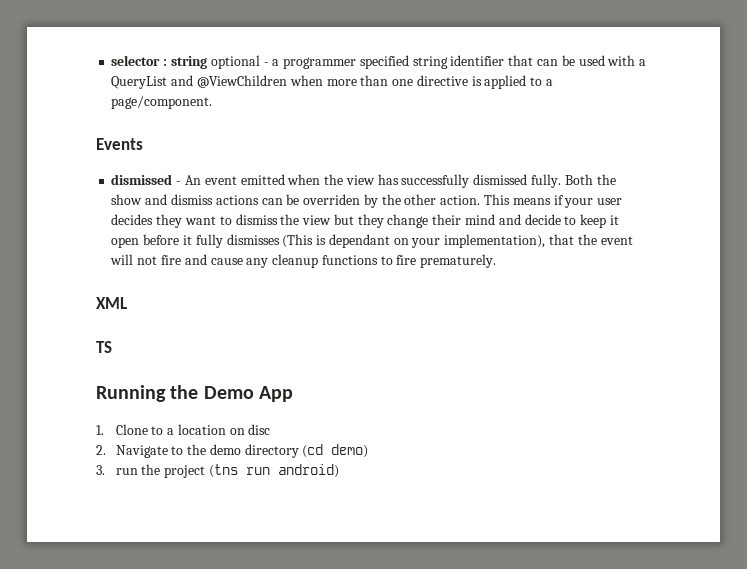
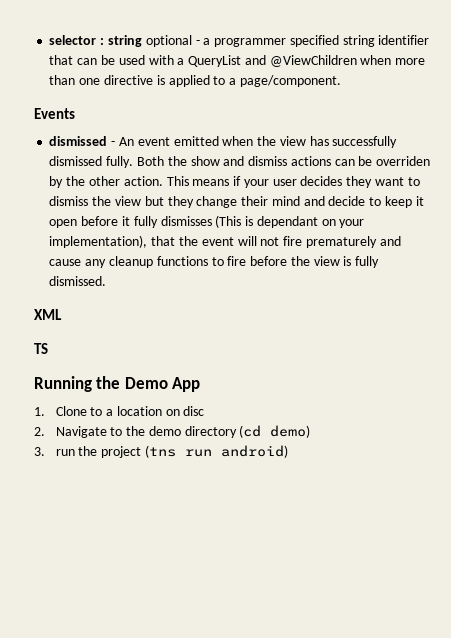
(181, 260) none -> [305,236,377,248] prematurely
[420,254,497,268] prematurely. -> [250,256,380,268] [49,276,107,286] before the view is fully dismissed.

